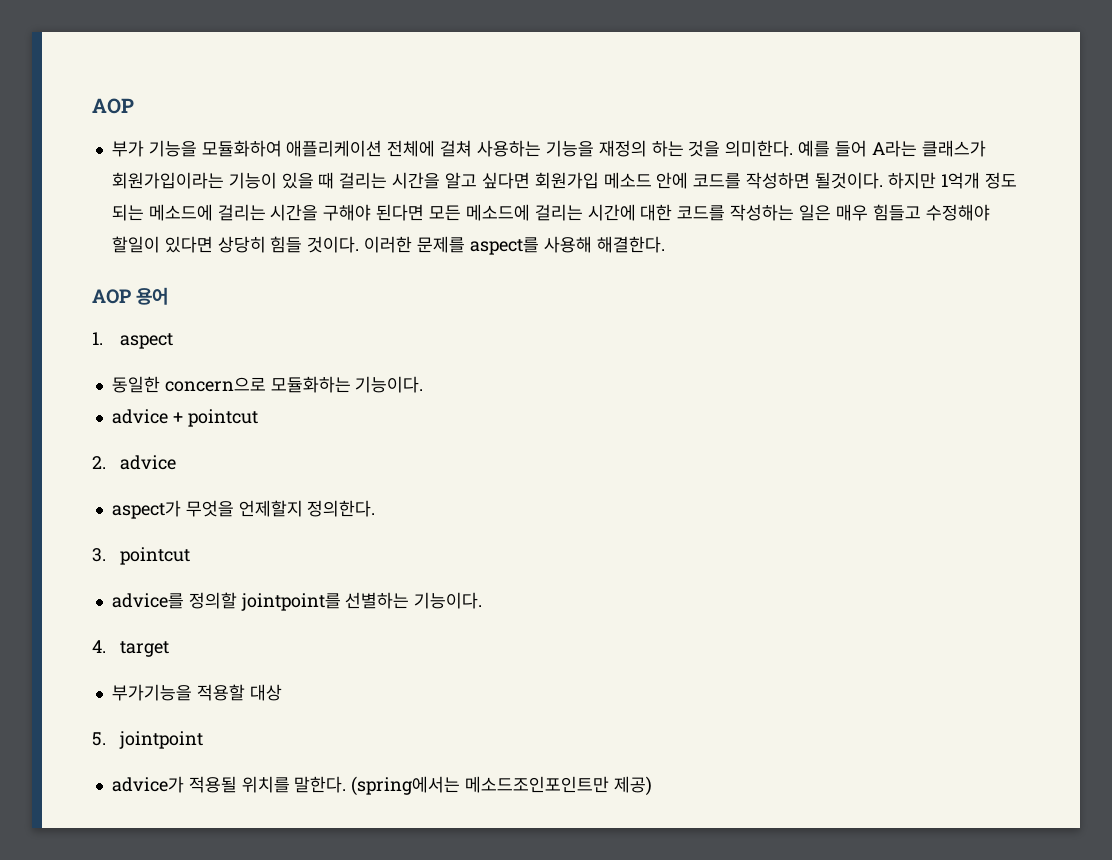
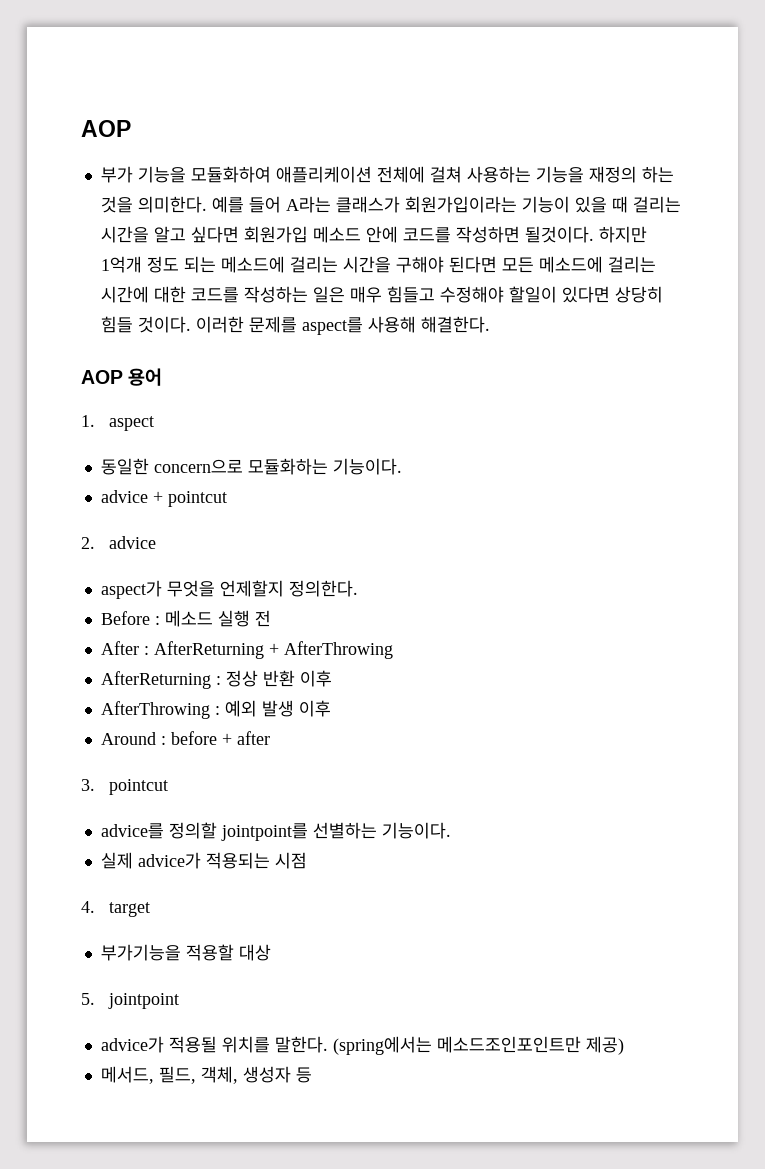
(376, 508) none -> [100,610,271,627] [100,641,393,659] [100,670,332,689] [100,700,331,719] [100,731,270,745] // Before : 메소드 실행 전 // After : AfterReturning + AfterThrowing // AfterReturning : 정상 반환 이후 // AfterThrowing : 예외 발생 이후 // Around : before + after
(483, 600) none -> [100,852,307,869] // 실제 advice가 적용되는 시점
(652, 786) none -> [100,1066,312,1084] // 메서드, 필드, 객체, 생성자 등

